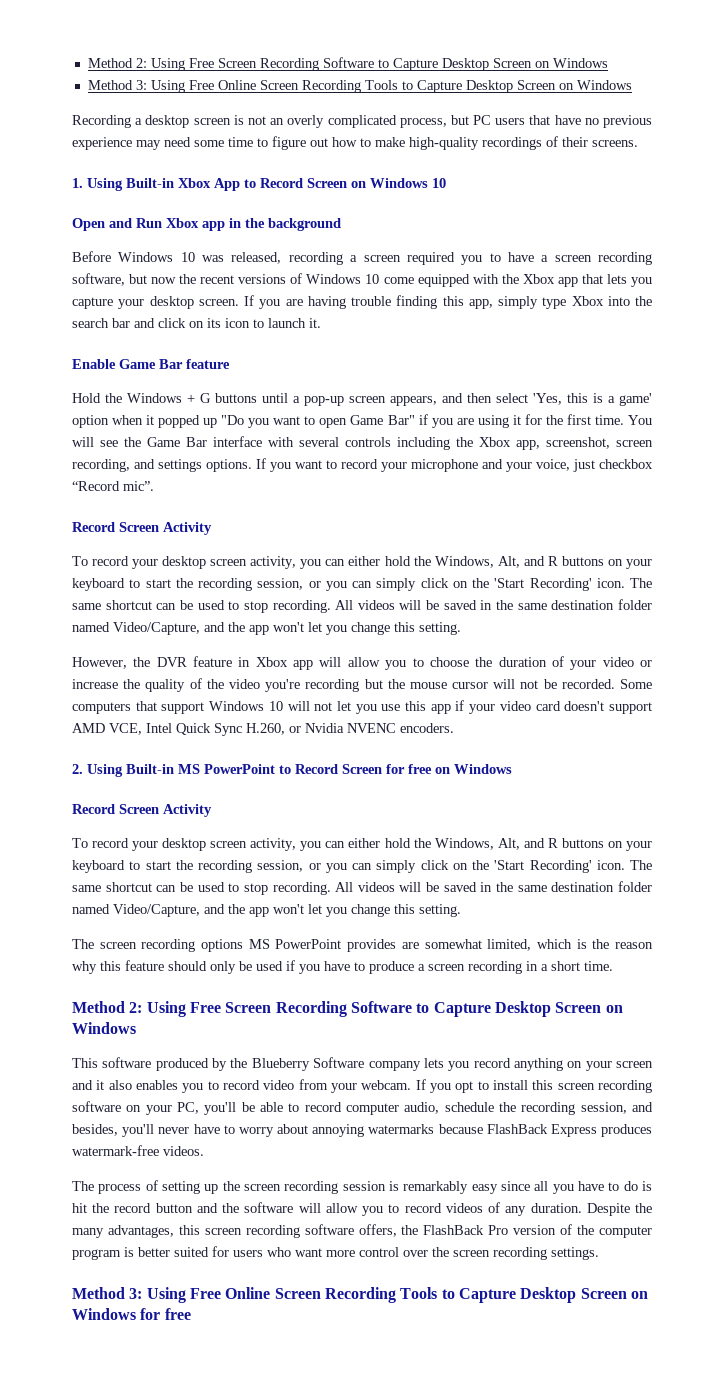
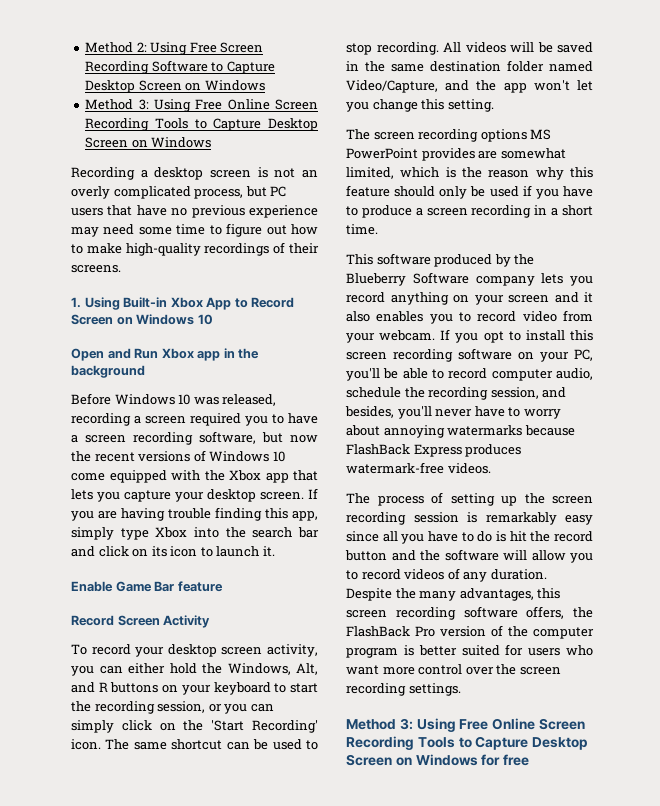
[72,393,652,406] [72,414,652,428] [72,436,653,450] [72,458,653,472] [72,481,154,491] [72,522,212,535] [72,556,652,569] [72,578,652,591] [72,599,652,613] [72,622,461,635] [72,656,653,670] [72,678,652,692] [72,700,652,714] [72,723,454,736] [72,764,512,777] // Hold the Windows + G buttons until a pop-up screen appears, and then select 'Yes, this is a game' option when it popped up "Do you want to open Game Bar" if you are using it for the first time. You will see the Game Bar interface with several controls including the Xbox app, screenshot, screen recording, and settings options. If you want to record your microphone and your voice, just checkbox “Record mic”. // Record Screen Activity // To record your desktop screen activity, you can either hold the Windows, Alt, and R buttons on your keyboard to start the recording session, or you can simply click on the 'Start Recording' icon. The same shortcut can be used to stop recording. All videos will be saved in the same destination folder named Video/Capture, and the app won't let you change this setting. // However, the DVR feature in Xbox app will allow you to choose the duration of your video or increase the quality of the video you're recording but the mouse cursor will not be recorded. Some computers that support Windows 10 will not let you use this app if your video card doesn't support AMD VCE, Intel Quick Sync H.260, or Nvidia NVENC encoders. // 2. Using Built-in MS PowerPoint to Record Screen for free on Windows -> (223, 586) none
[72,1001,623,1017] [72,1022,136,1034] // Method 2: Using Free Screen Recording Software to Capture Desktop Screen on Windows -> (378, 229) none

